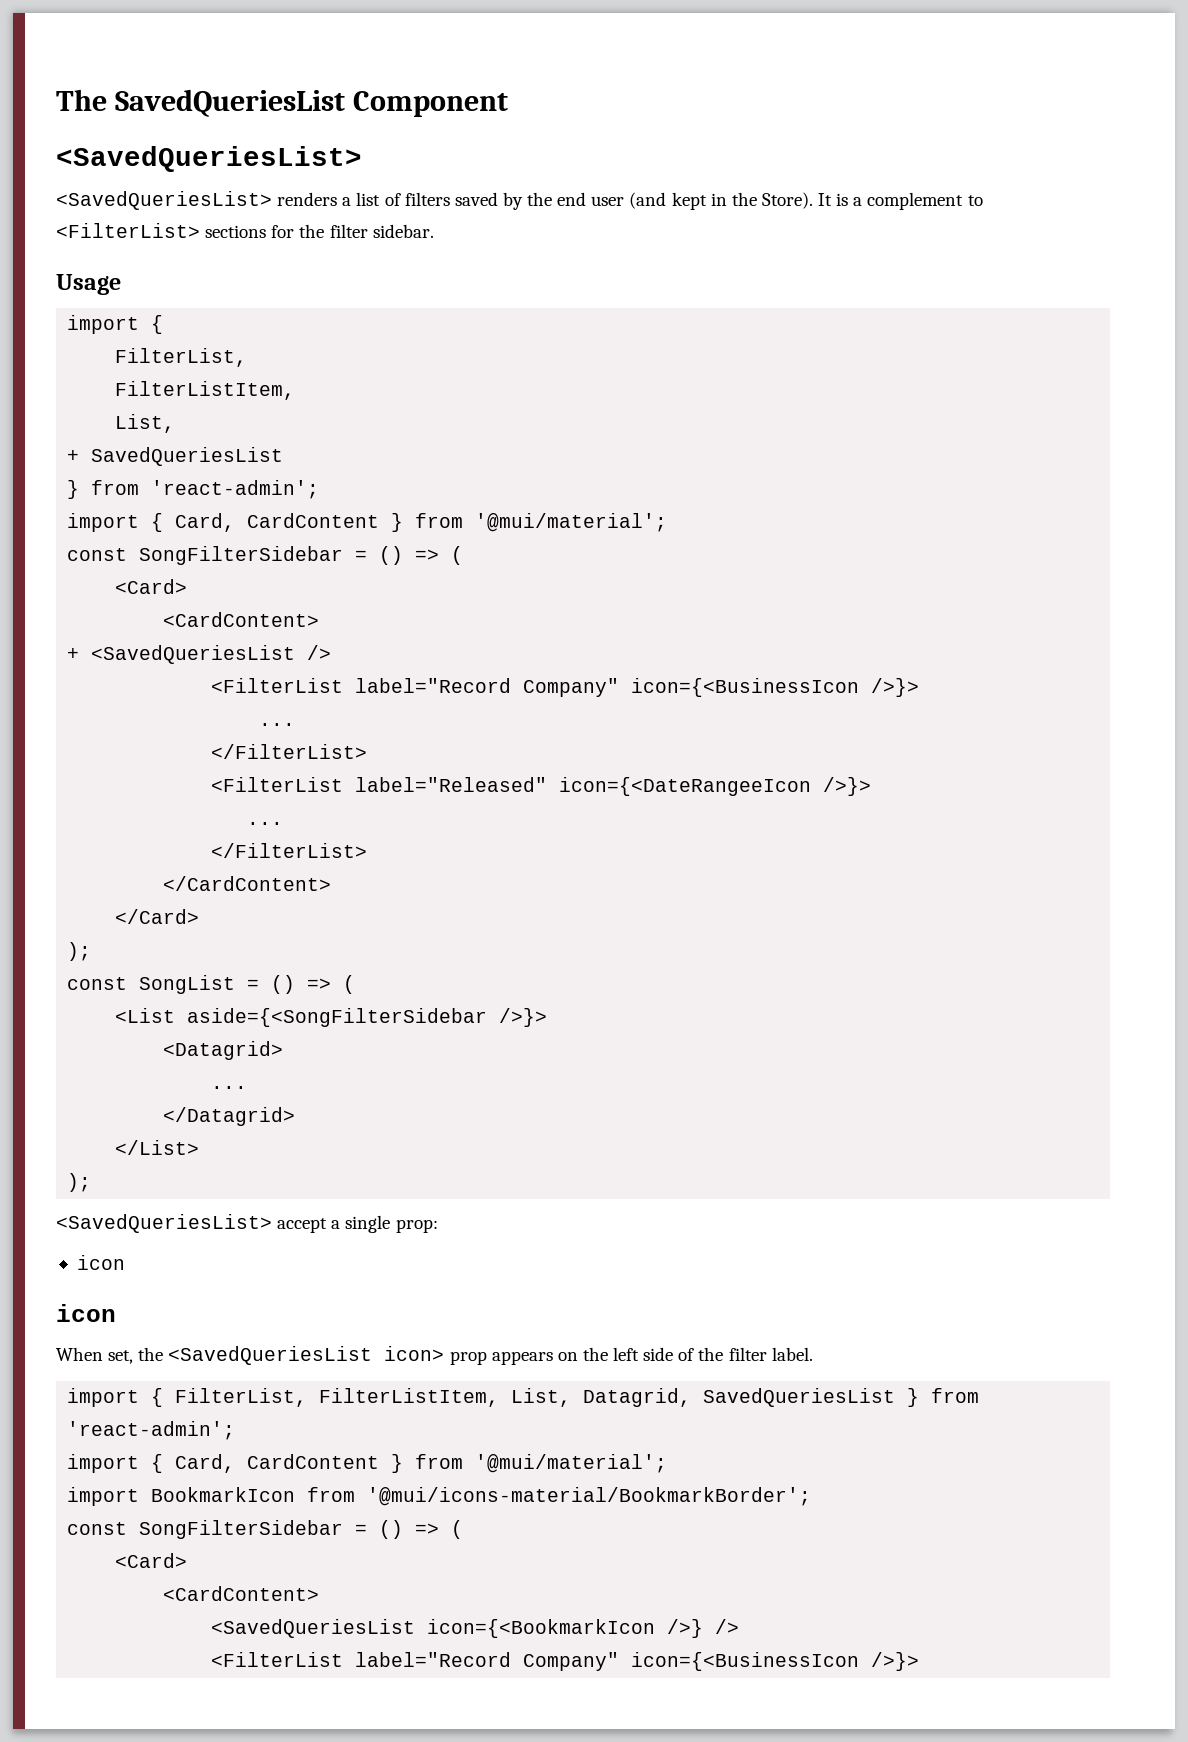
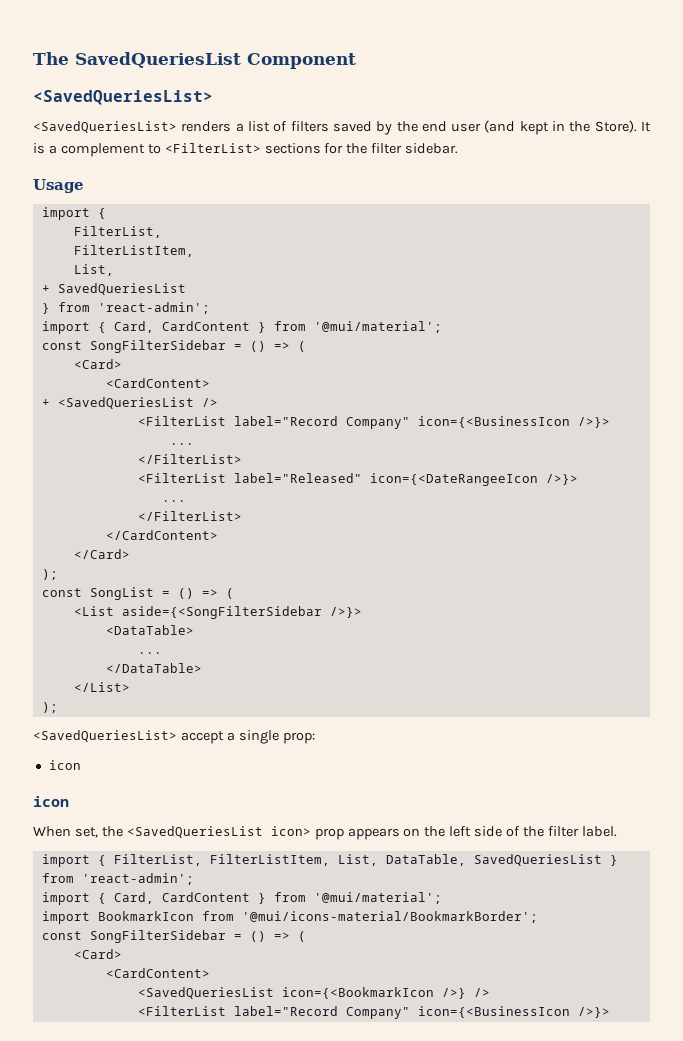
[163,1041,284,1060] [211,1086,248,1089] [163,1107,296,1126] <Datagrid> // ... // </Datagrid> -> [105,625,194,635] [137,652,162,654] [105,663,202,673] <DataTable> // ... // </DataTable>
[583,1388,692,1407] Datagrid, -> [385,854,466,866] DataTable,

